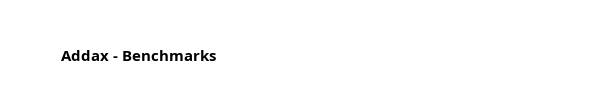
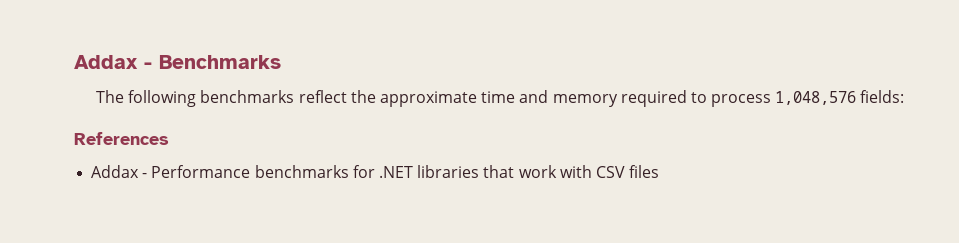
(217, 55) none -> [96,90,905,107] [74,132,169,145] [91,165,660,178] // The following benchmarks reflect the approximate time and memory required to process 1,048,576 fields: // References // Addax - Performance benchmarks for .NET libraries that work with CSV files

